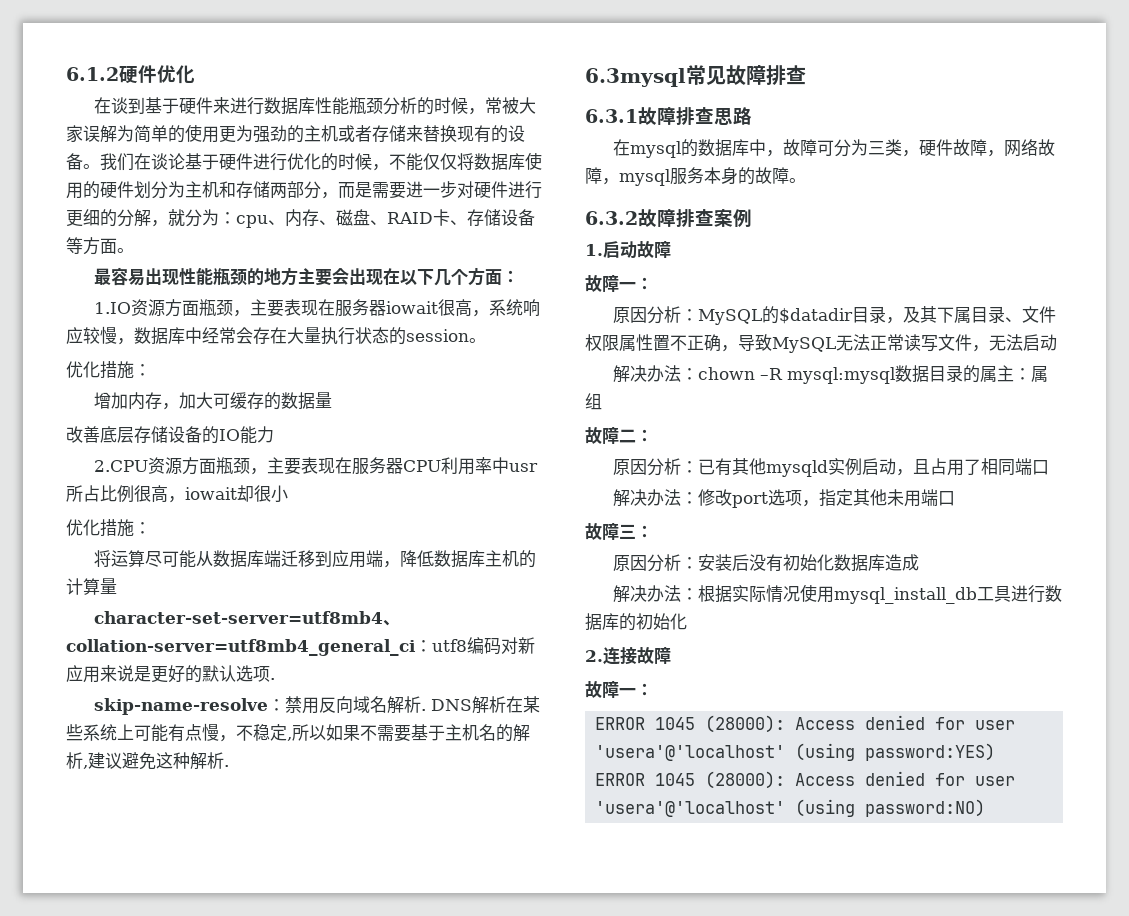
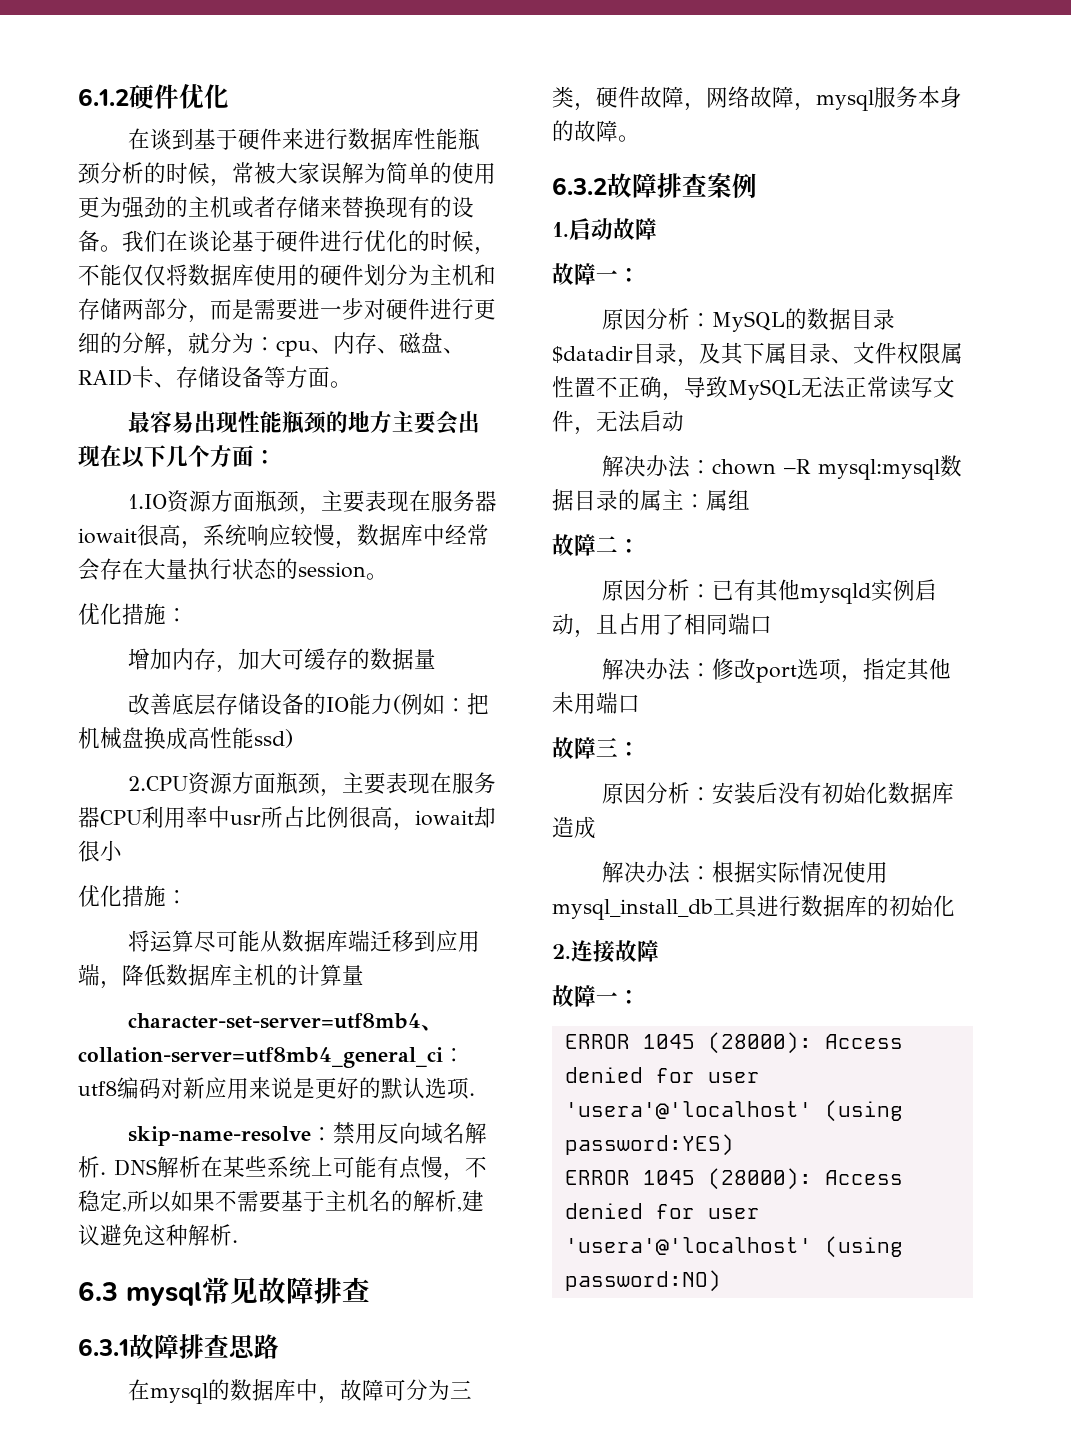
(274, 434) none -> [393,693,490,715] [78,727,293,750] (例如：把机械盘换成高性能ssd)
[585,68,686,87] 6.3mysql -> [78,1281,202,1306] 6.3 mysql
(780, 315) none -> [807,308,896,330] 数据目录

